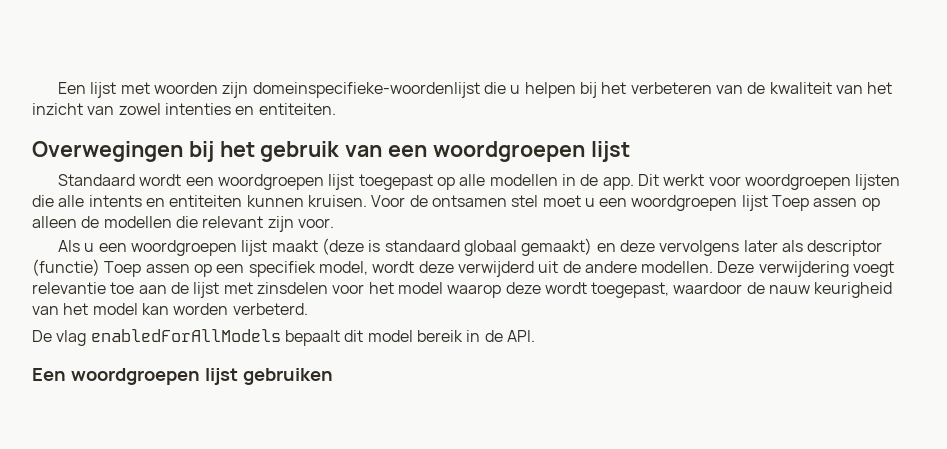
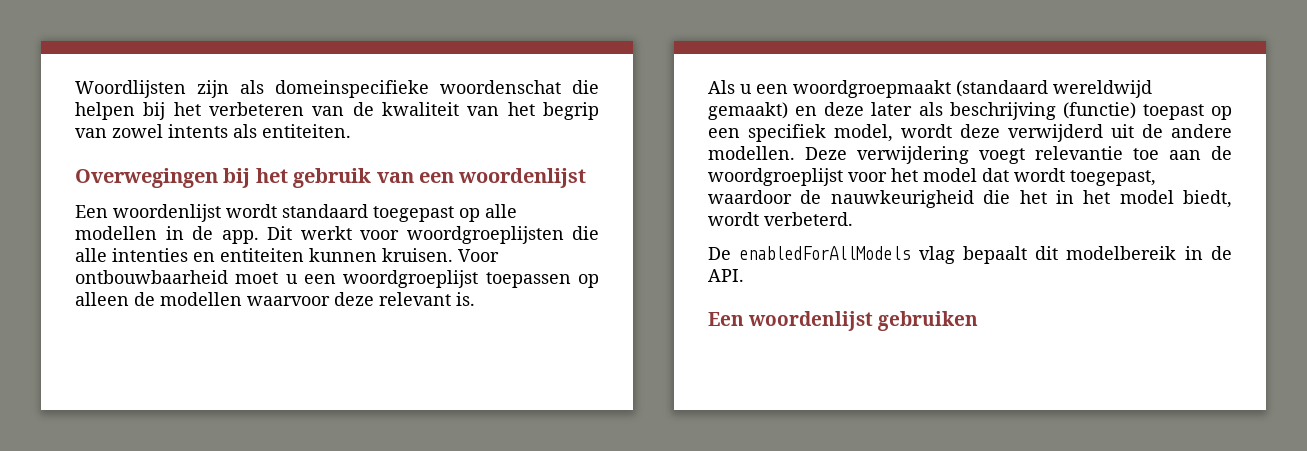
[58,82,521,98] Een lijst met woorden zijn domeinspecifieke-woordenlijst die u -> [75,80,599,98] Woordlijsten zijn als domeinspecifieke woordenschat die
[32,103,83,115] inzicht -> [543,102,599,120] begrip
[164,103,255,115] intenties en -> [168,124,257,138] intents als
[432,141,630,162] [58,174,355,190] woordgroepen lijst // Standaard wordt een woordgroepen lijst -> [458,168,587,188] [75,204,368,222] woordenlijst // Een woordenlijst wordt standaard
[744,174,901,190] woordgroepen lijsten -> [406,226,564,244] woordgroeplijsten
[88,195,142,207] intents -> [112,248,188,262] intenties
[409,195,880,211] [32,216,334,232] [58,238,517,256] de ontsamen stel moet u een woordgroepen lijst Toep assen op alleen de modellen die relevant zijn voor. // Als u een woordgroepen lijst maakt (deze is standaard globaal -> [75,270,599,288] [75,292,475,306] [708,80,1152,98] ontbouwbaarheid moet u een woordgroeplijst toepassen op alleen de modellen waarvoor deze relevant is. // Als u een woordgroepmaakt (standaard wereldwijd
[659,240,740,256] vervolgens -> (865, 109) none
[807,240,883,256] [32,259,190,277] descriptor (functie) Toep assen -> [949,102,1204,120] beschrijving (functie) toepast
[193,282,328,298] lijst met zinsdelen -> [708,168,843,186] woordgroeplijst
[447,282,541,298] waarop deze -> [982,168,1009,182] dat
[769,282,893,298] [32,303,308,315] [32,329,463,346] nauw keurigheid van het model kan worden verbeterd. // De vlag enabledForAllModels bepaalt dit model bereik -> [830,190,1232,208] [708,212,853,226] [708,246,1177,264] nauwkeurigheid die het in het model biedt, wordt verbeterd. // De enabledForAllModels vlag bepaalt dit modelbereik
[70,368,238,385] woordgroepen lijst -> [748,311,874,331] woordenlijst

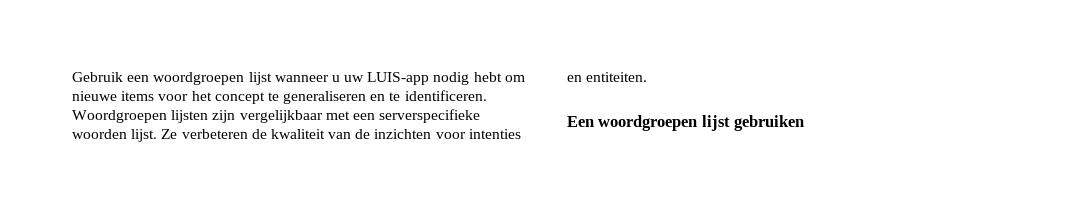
[75,80,599,98] [75,102,599,120] [75,124,351,138] [75,168,587,188] [75,204,517,222] [75,226,599,244] [75,248,499,262] [75,270,599,288] [75,292,475,306] [708,80,1152,98] [708,102,1232,120] [708,124,1232,142] [708,146,1232,164] [708,168,1156,186] [708,190,1232,208] [708,212,853,226] [708,246,1232,264] [708,269,744,282] [708,311,874,331] Woordlijsten zijn als domeinspecifieke woordenschat die helpen bij het verbeteren van de kwaliteit van het begrip van zowel intents als entiteiten. // Overwegingen bij het gebruik van een woordenlijst // Een woordenlijst wordt standaard toegepast op alle modellen in de app. Dit werkt voor woordgroeplijsten die alle intenties en entiteiten kunnen kruisen. Voor ontbouwbaarheid moet u een woordgroeplijst toepassen op alleen de modellen waarvoor deze relevant is. // Als u een woordgroepmaakt (standaard wereldwijd gemaakt) en deze later als beschrijving (functie) toepast op een specifiek model, wordt deze verwijderd uit de andere modellen. Deze verwijdering voegt relevantie toe aan de woordgroeplijst voor het model dat wordt toegepast, waardoor de nauwkeurigheid die het in het model biedt, wordt verbeterd. // De enabledForAllModels vlag bepaalt dit modelbereik in de API. // Een woordenlijst -> [72,72,525,85] [72,90,487,104] [72,109,481,123] [72,129,521,142] [567,72,648,82] [567,115,730,131] Gebruik een woordgroepen lijst wanneer u uw LUIS-app nodig hebt om nieuwe items voor het concept te generaliseren en te identificeren. Woordgroepen lijsten zijn vergelijkbaar met een serverspecifieke woorden lijst. Ze verbeteren de kwaliteit van de inzichten voor intenties en entiteiten. // Een woordgroepen lijst

